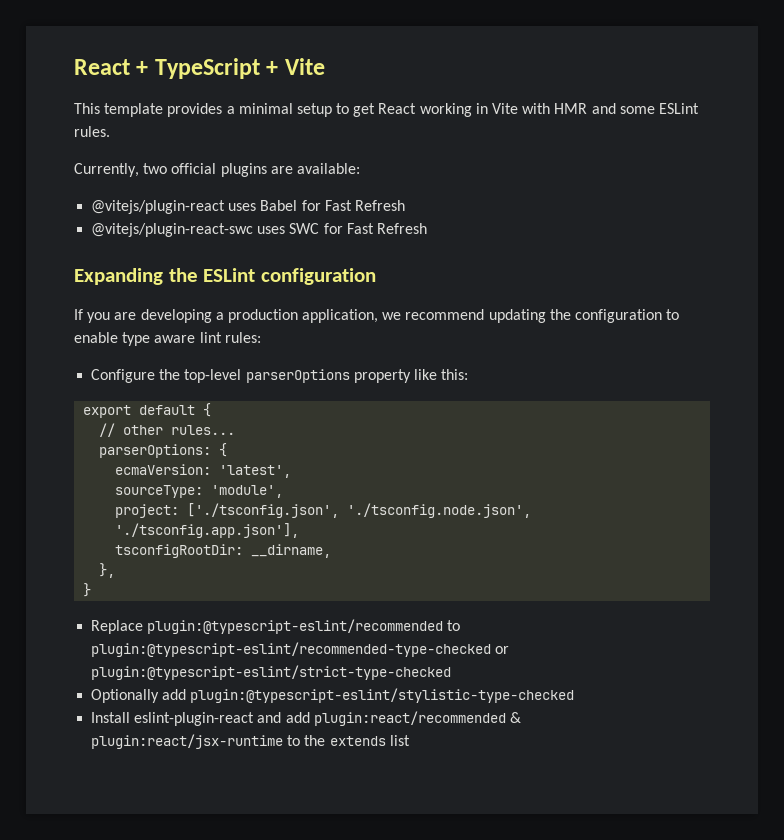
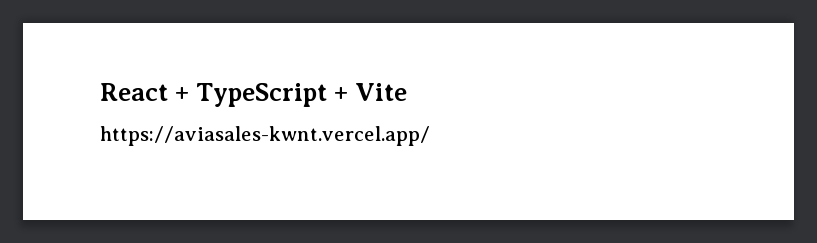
[74,103,699,117] [74,126,110,137] [74,163,360,177] [91,200,405,214] [91,223,427,237] [74,268,377,285] [74,309,680,323] [74,332,261,346] [91,369,469,383] [83,403,212,418] [99,423,236,437] [99,443,228,458] [115,464,292,478] [115,485,284,498] [115,503,532,518] [115,523,300,538] [115,544,332,558] [99,563,116,578] [83,583,92,597] [91,619,461,634] [91,642,510,657] [91,665,452,680] [91,688,575,703] [91,711,521,726] [91,734,410,749] This template provides a minimal setup to get React working in Vite with HMR and some ESLint rules. // Currently, two official plugins are available: // @vitejs/plugin-react uses Babel for Fast Refresh // @vitejs/plugin-react-swc uses SWC for Fast Refresh // Expanding the ESLint configuration // If you are developing a production application, we recommend updating the configuration to enable type aware lint rules: // Configure the top-level parserOptions property like this: // export default { // // other rules... // parserOptions: { // ecmaVersion: 'latest', // sourceType: 'module', // project: ['./tsconfig.json', './tsconfig.node.json', './tsconfig.app.json'], // tsconfigRootDir: __dirname, // }, // } // Replace plugin:@typescript-eslint/recommended to plugin:@typescript-eslint/recommended-type-checked or plugin:@typescript-eslint/strict-type-checked // Optionally add plugin:@typescript-eslint/stylistic-type-checked // Install eslint-plugin-react and add plugin:react/recommended & plugin:react/jsx-runtime to the extends list -> [100,126,430,146] https://aviasales-kwnt.vercel.app/

